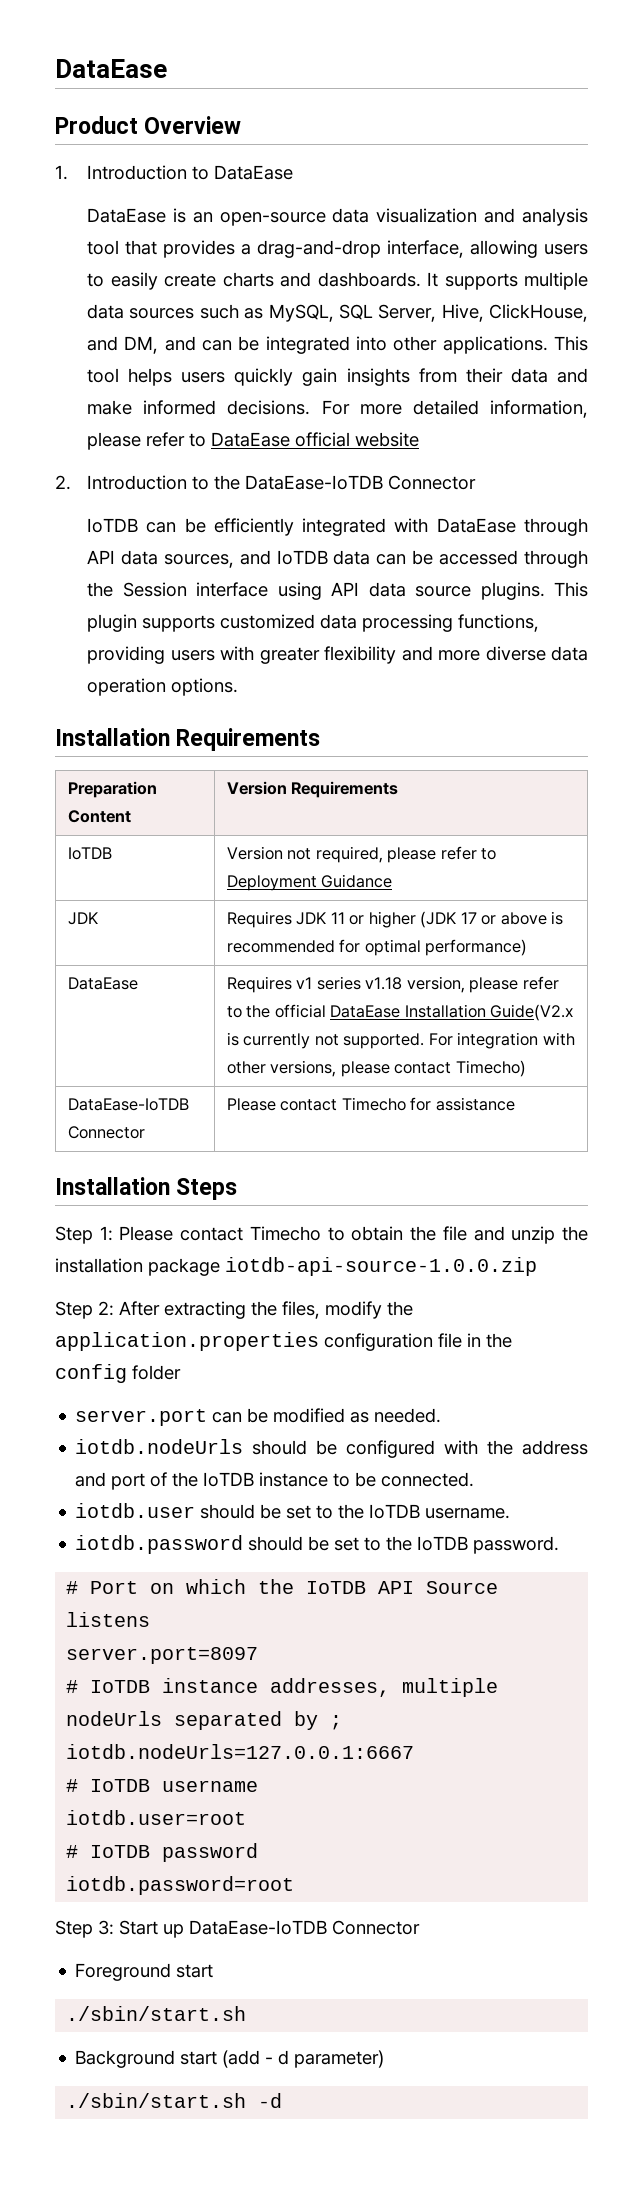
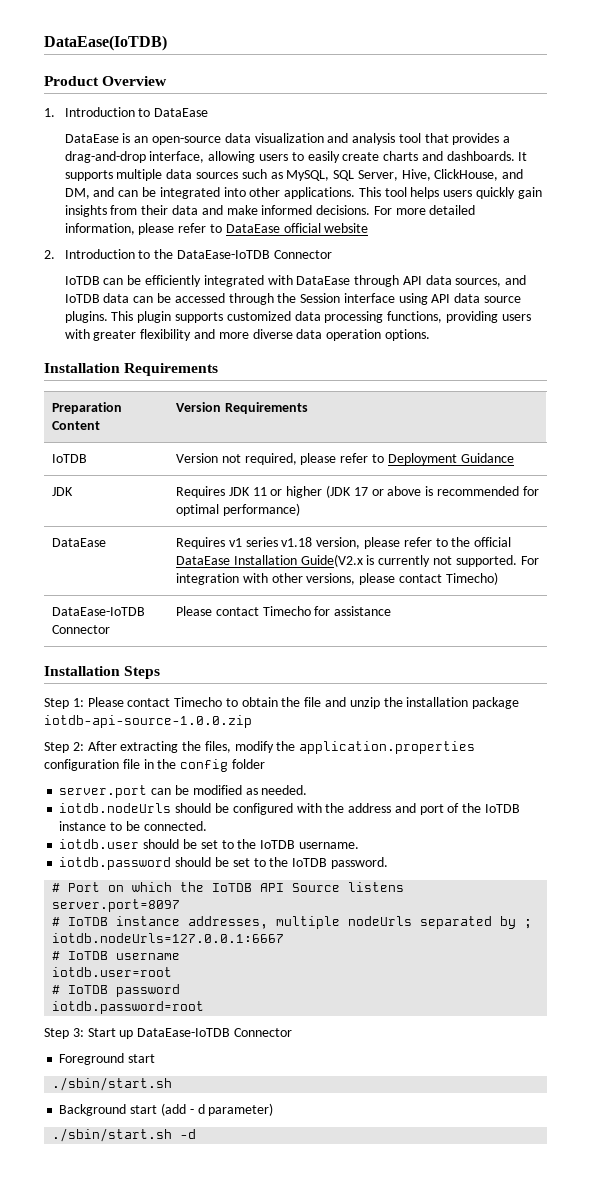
[55,59,167,78] DataEase -> [44,35,167,51] DataEase(IoTDB)

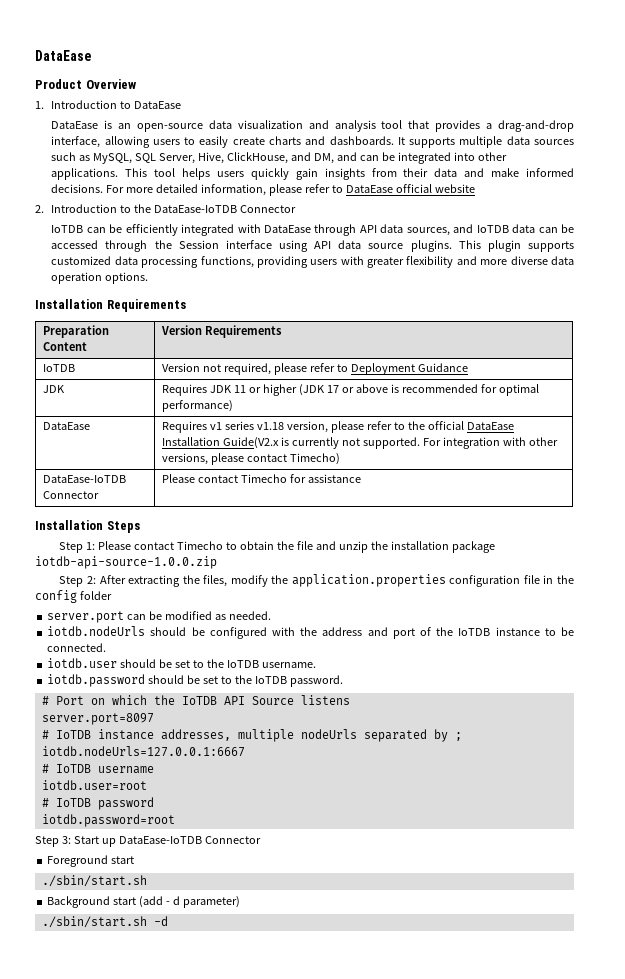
[44,35,167,51] DataEase(IoTDB) -> [35,50,91,61] DataEase

